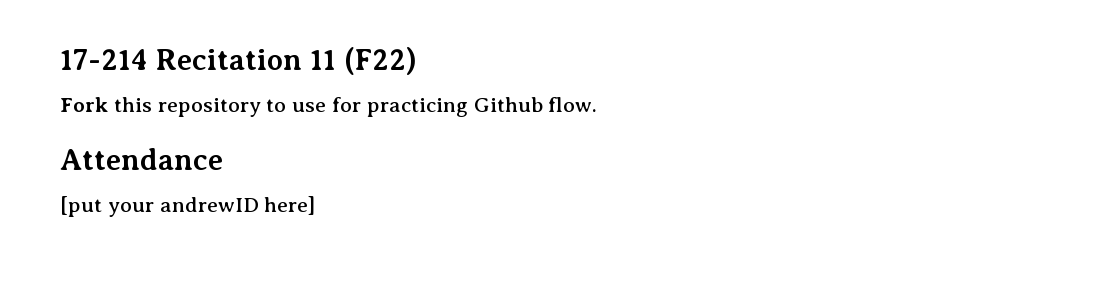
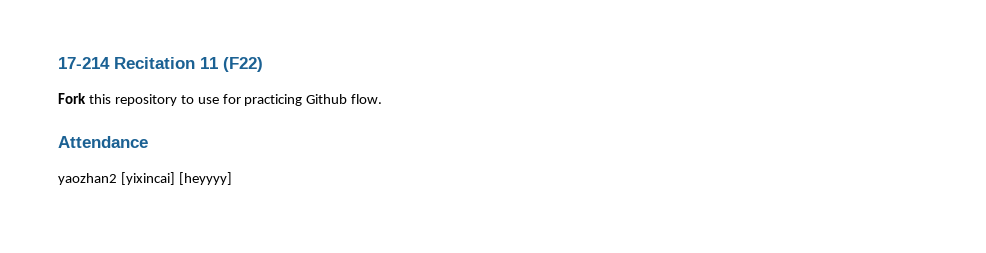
[60,196,316,217] [put your andrewID here] -> [58,172,232,185] yaozhan2 [yixincai] [heyyyy]

